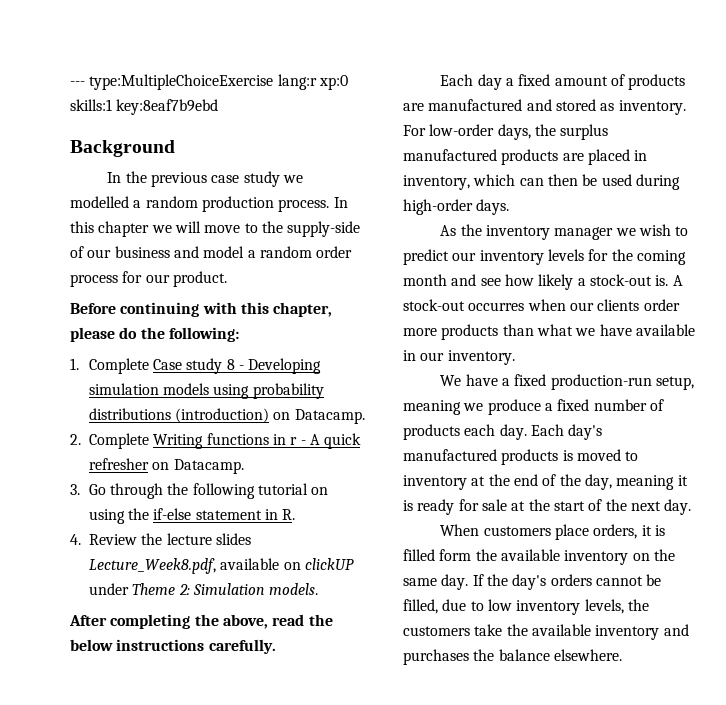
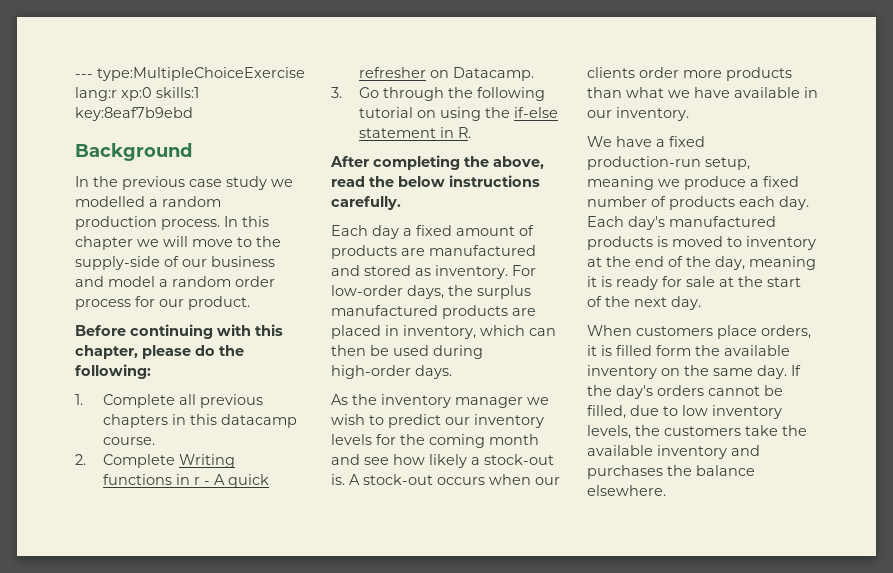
[152,358,322,374] [88,383,324,399] [88,408,365,424] Case study 8 - Developing simulation models using probability distributions (introduction) on Datacamp. -> [178,394,263,408] [102,414,297,428] [102,437,155,445] all previous chapters in this datacamp course.
[70,533,251,545] [89,558,354,574] [89,583,319,595] // 4. Review the lecture slides Lecture_Week8.pdf, available on clickUP under Theme 2: Simulation models. -> (471, 132) none
[468,302,525,311] occurres -> [437,477,485,485] occurs

